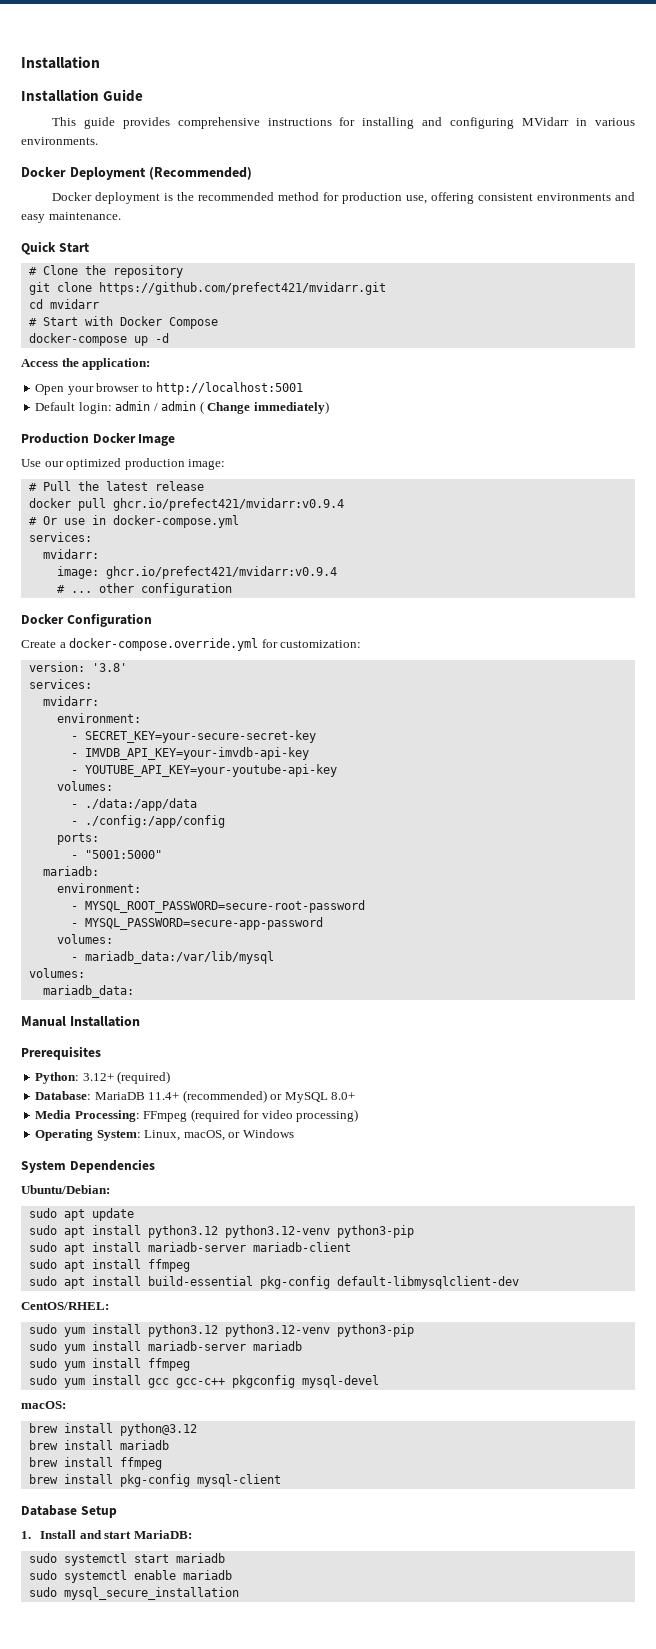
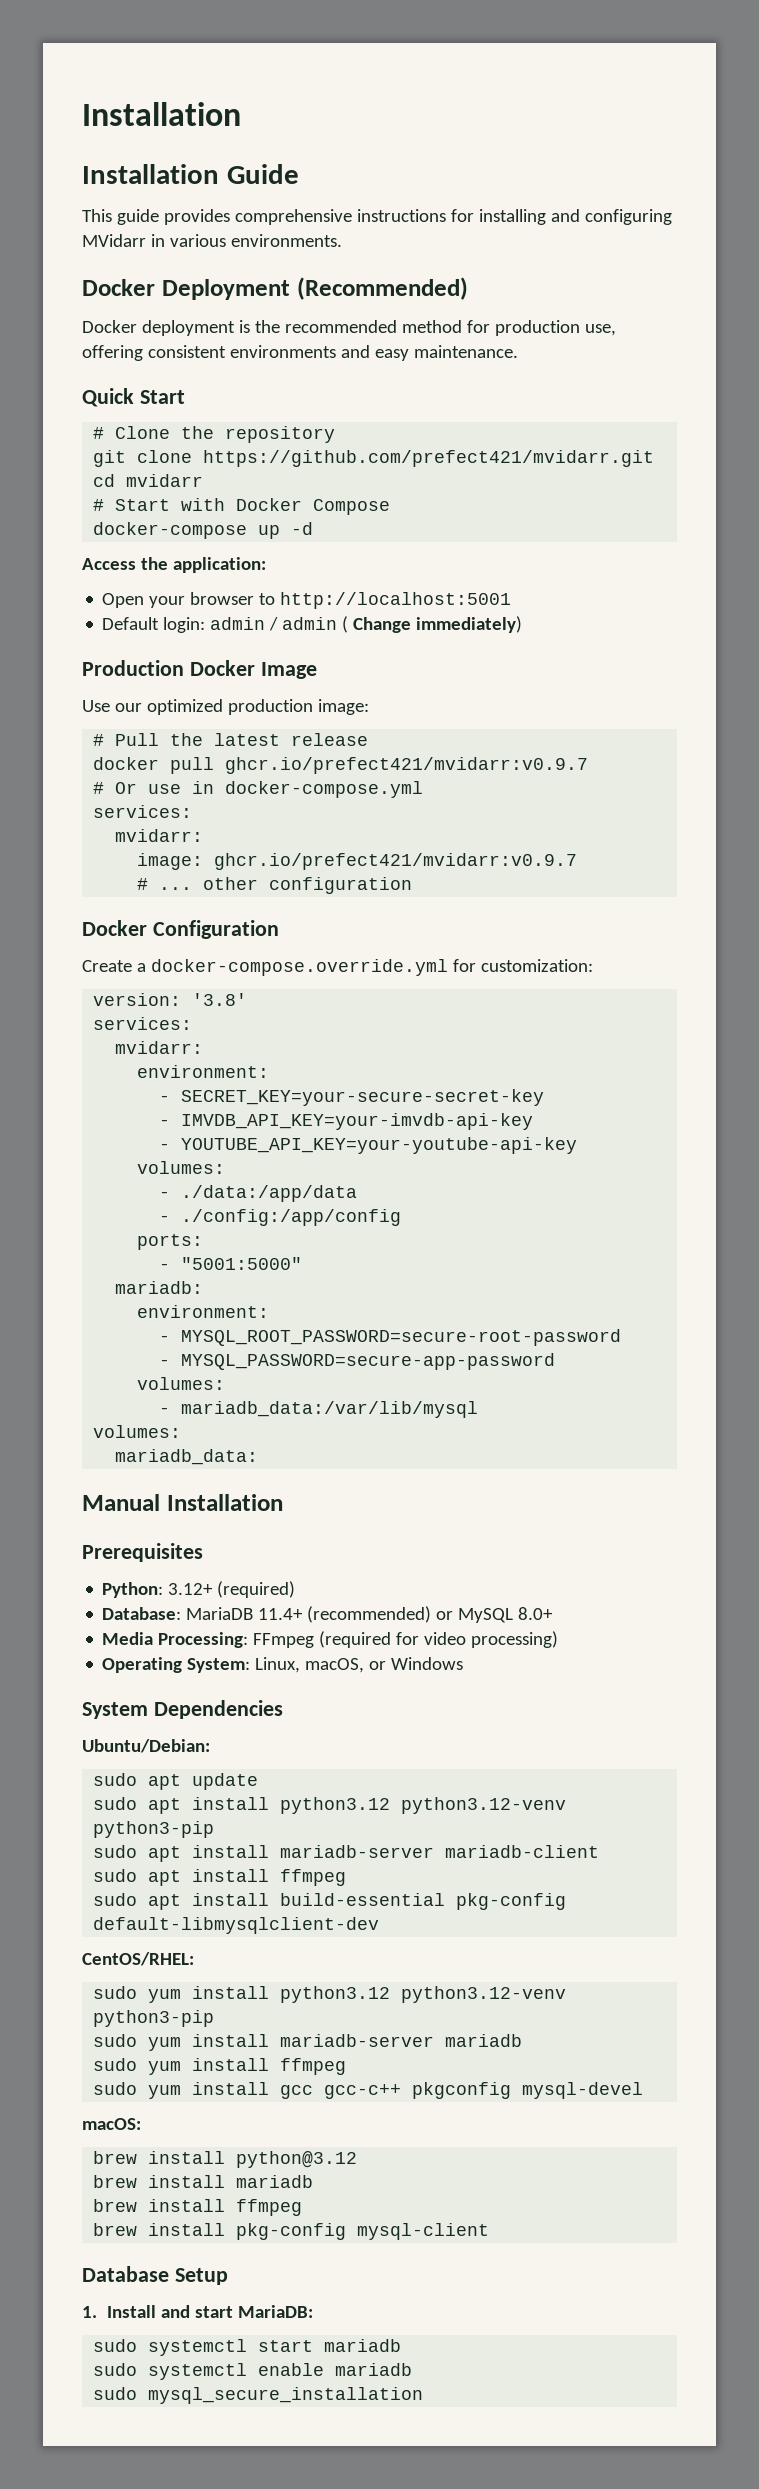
[112,498,344,511] ghcr.io/prefect421/mvidarr:v0.9.4 -> [225,757,589,774] ghcr.io/prefect421/mvidarr:v0.9.7
[105,566,337,579] ghcr.io/prefect421/mvidarr:v0.9.4 -> [214,853,578,870] ghcr.io/prefect421/mvidarr:v0.9.7

